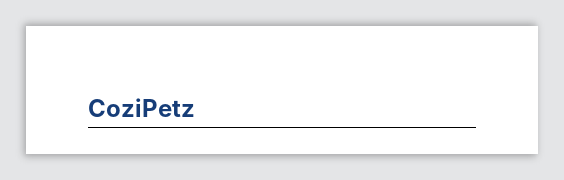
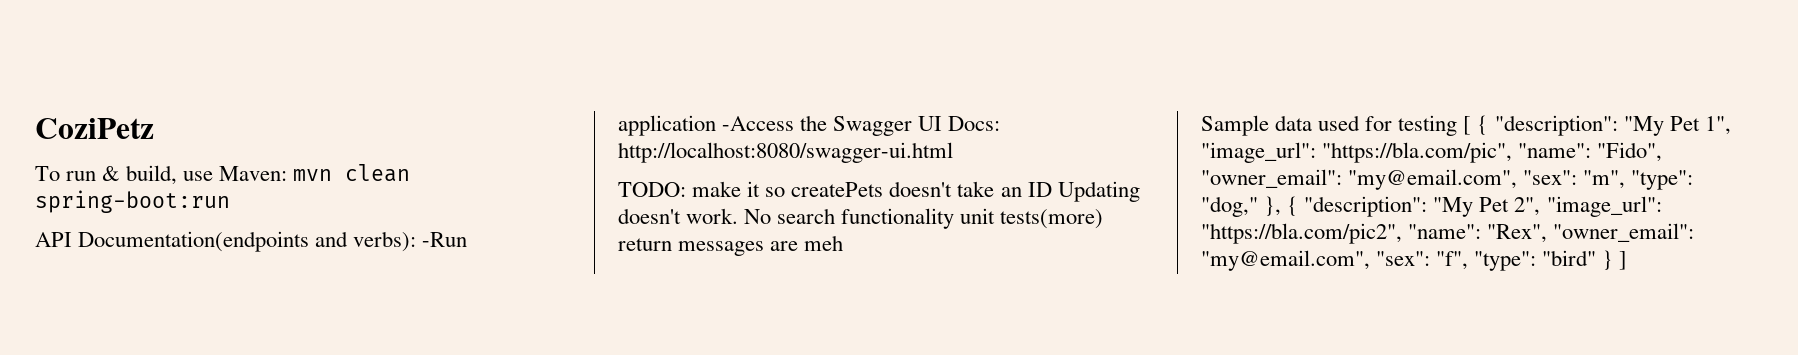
(195, 107) none -> [35,164,411,185] [35,190,230,213] [35,231,468,252] [618,115,1001,136] [618,142,953,163] [618,181,1140,202] [618,208,1104,229] [618,235,844,256] [1201,115,1731,136] [1201,142,1663,163] [1201,169,1694,190] [1201,196,1662,217] [1201,223,1695,244] [1201,250,1628,271] // To run & build, use Maven: mvn clean spring-boot:run // API Documentation(endpoints and verbs): -Run application -Access the Swagger UI Docs: http://localhost:8080/swagger-ui.html // TODO: make it so createPets doesn't take an ID Updating doesn't work. No search functionality unit tests(more) return messages are meh // Sample data used for testing [ { "description": "My Pet 1", "image_url": "https://bla.com/pic", "name": "Fido", "owner_email": "my@email.com", "sex": "m", "type": "dog," }, { "description": "My Pet 2", "image_url": "https://bla.com/pic2", "name": "Rex", "owner_email": "my@email.com", "sex": "f", "type": "bird" } ]

